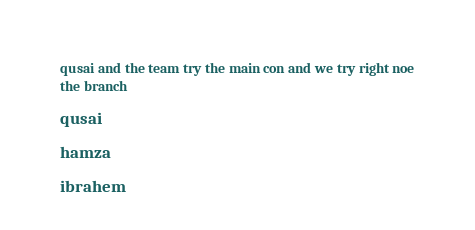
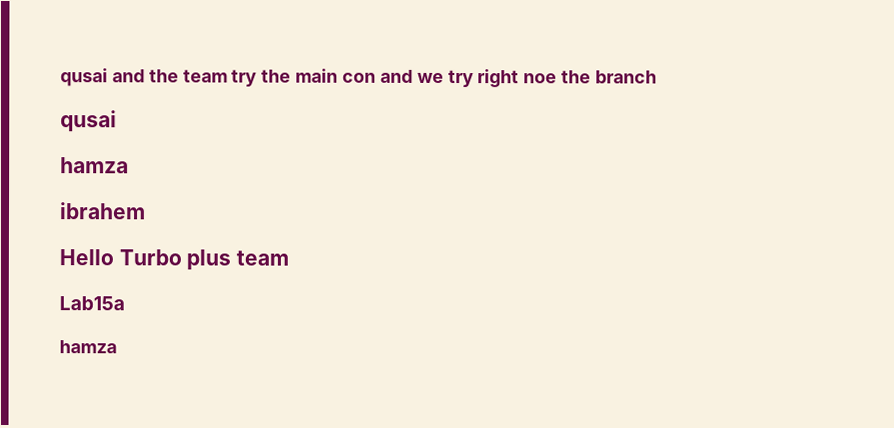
(126, 186) none -> [59,249,290,271] [59,296,125,311] [59,340,117,354] // Hello Turbo plus team // Lab15a // hamza

